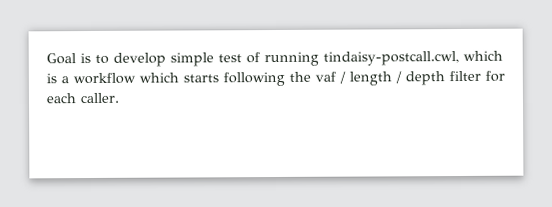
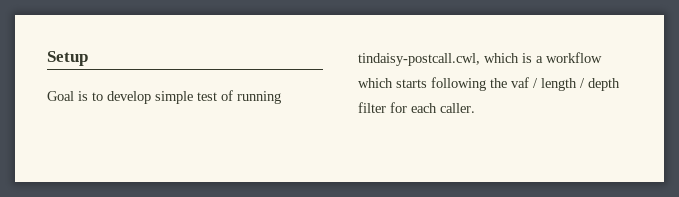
(46, 59) none -> [47,51,88,66] Setup //

